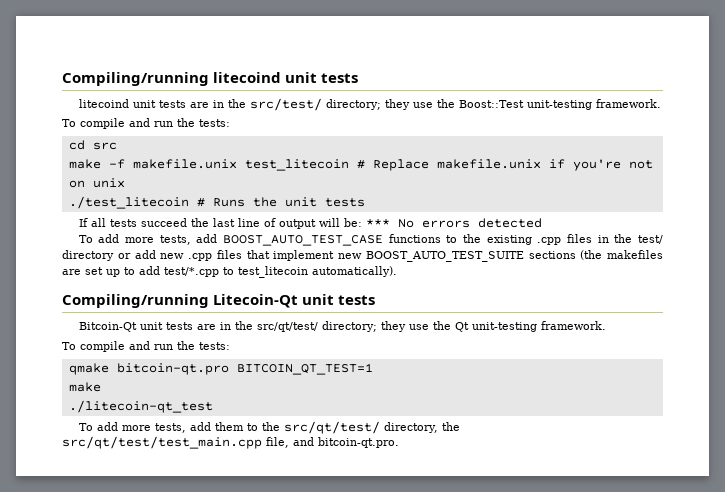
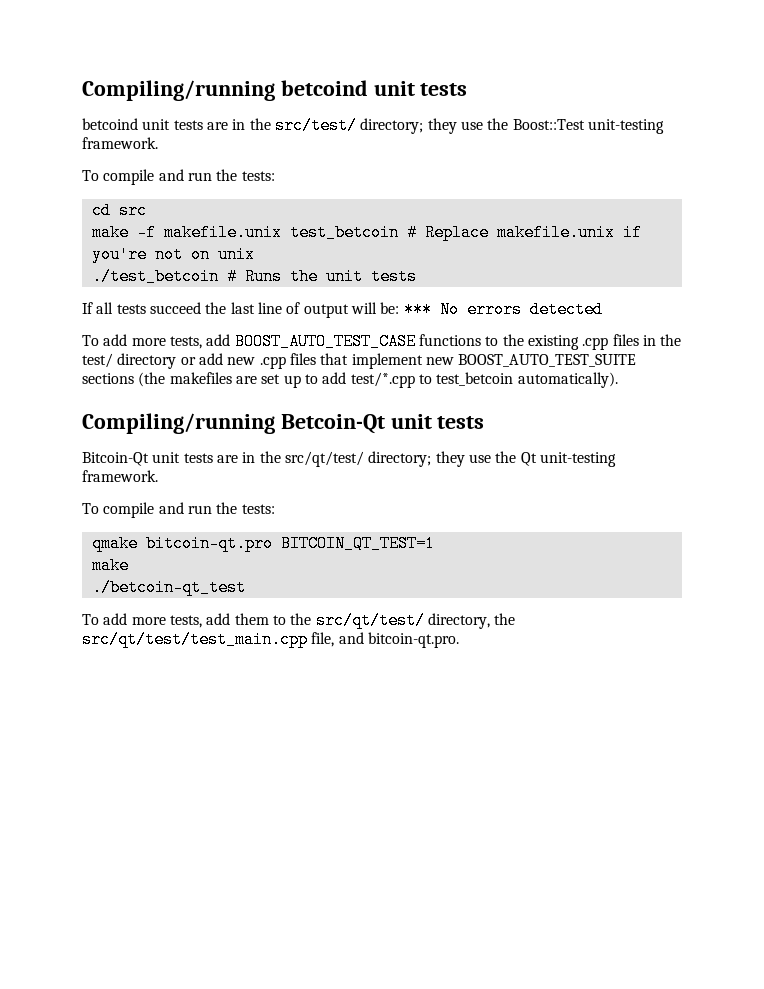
[62,72,359,86] [78,99,129,108] Compiling/running litecoind unit tests // litecoind -> [82,80,468,101] [82,118,138,130] Compiling/running betcoind unit tests // betcoind
[244,159,349,171] test_litecoin -> [289,224,399,241] test_betcoin
[68,196,189,209] ./test_litecoin -> [91,268,219,285] ./test_betcoin
[238,266,308,278] test_litecoin -> [436,372,514,386] test_betcoin
[213,294,299,308] Litecoin-Qt -> [280,414,385,434] Betcoin-Qt
[68,400,213,413] ./litecoin-qt_test -> [91,579,246,596] ./betcoin-qt_test

